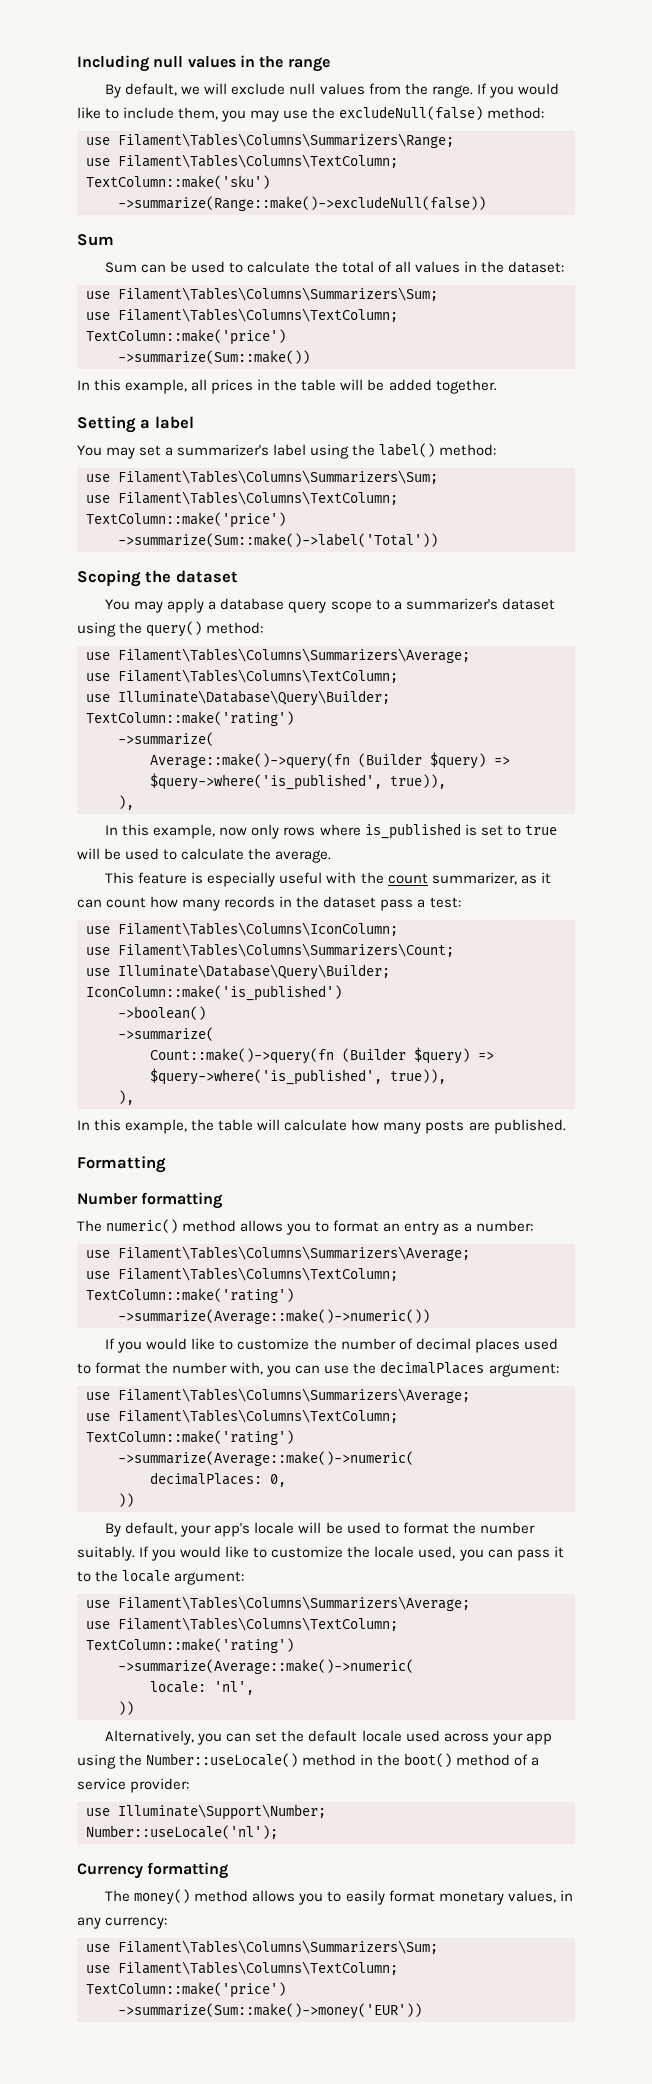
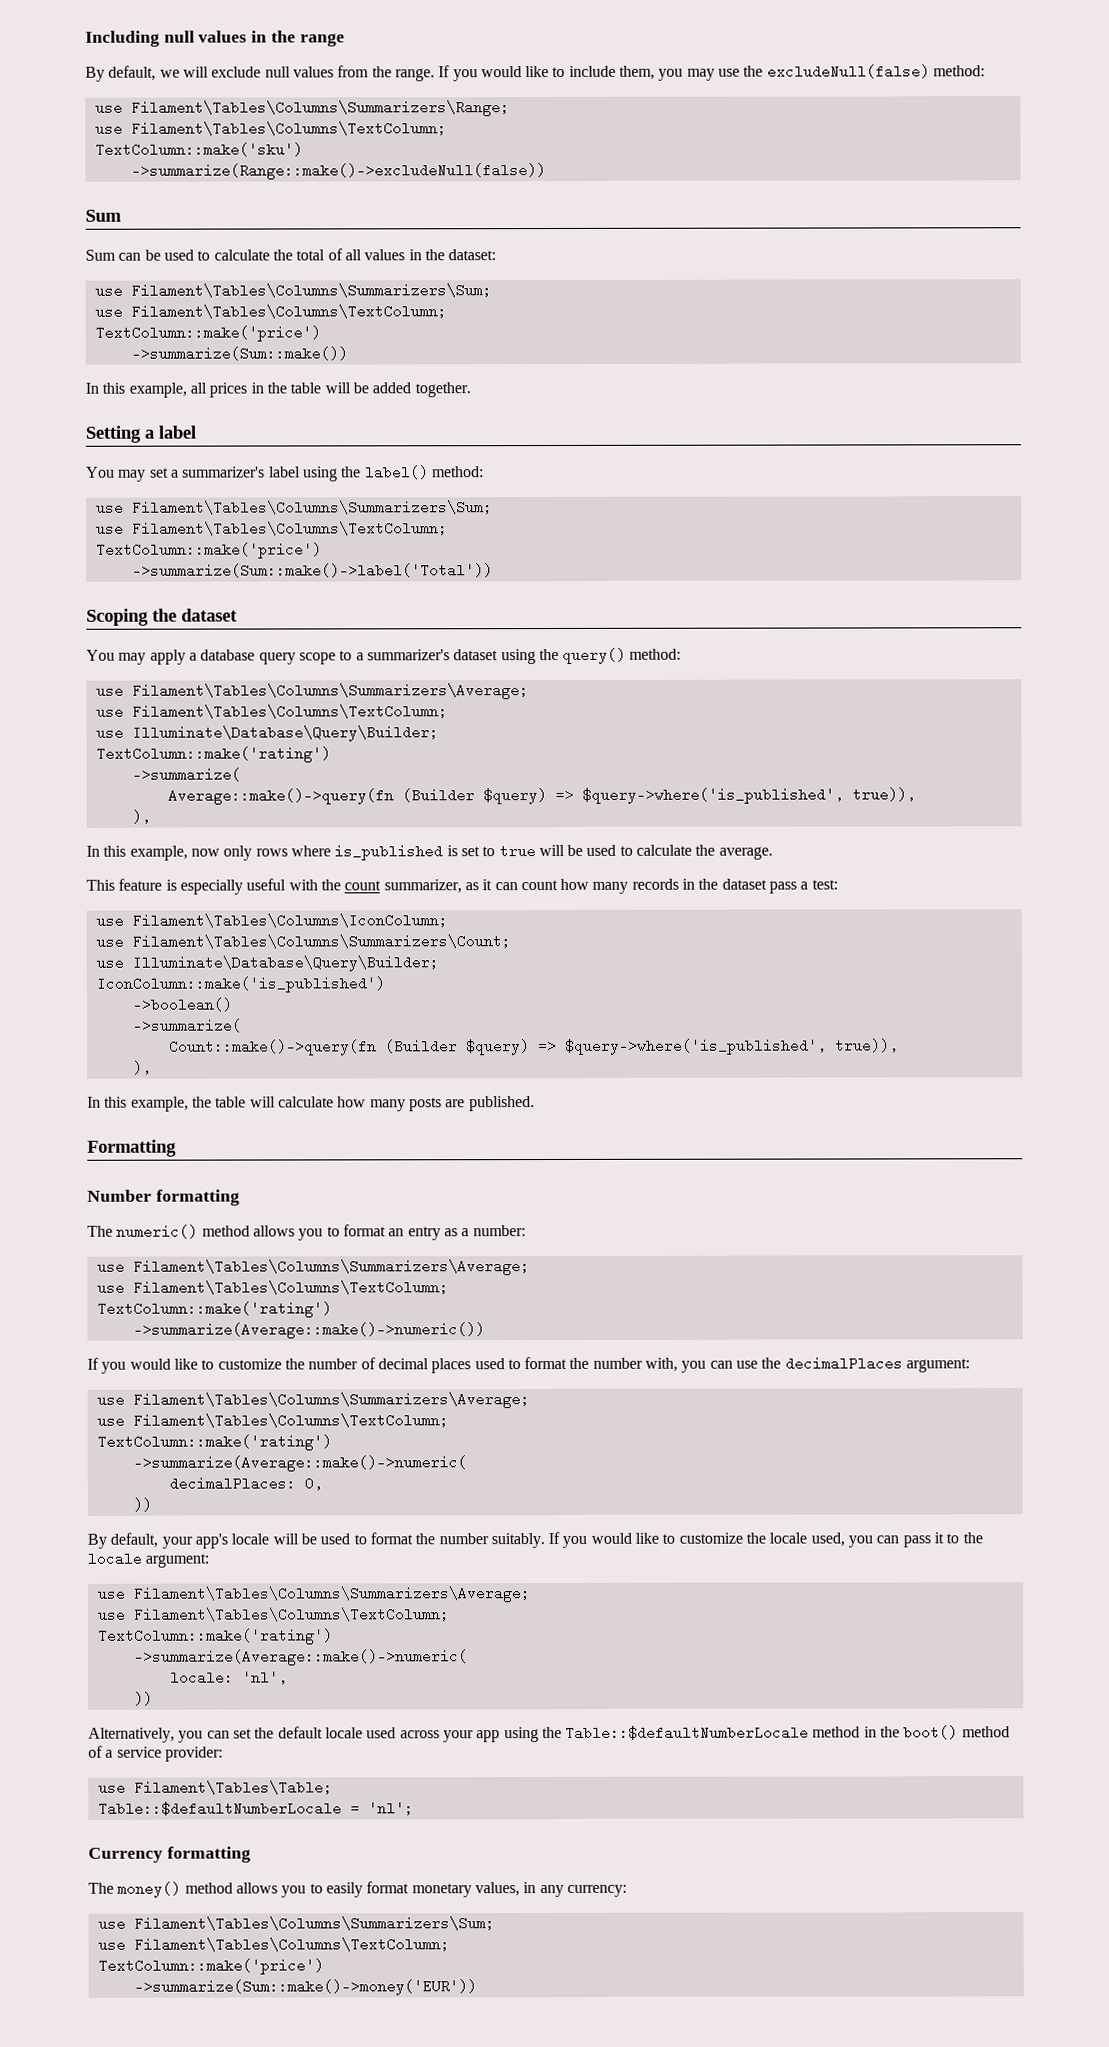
[146,1753,299,1767] Number::useLocale() -> [565,1725,810,1740] Table::$defaultNumberLocale
[118,1804,326,1820] [86,1825,278,1839] Illuminate\Support\Number; // Number::useLocale('nl'); -> [133,1780,333,1795] [97,1801,414,1816] Filament\Tables\Table; // Table::$defaultNumberLocale = 'nl';

